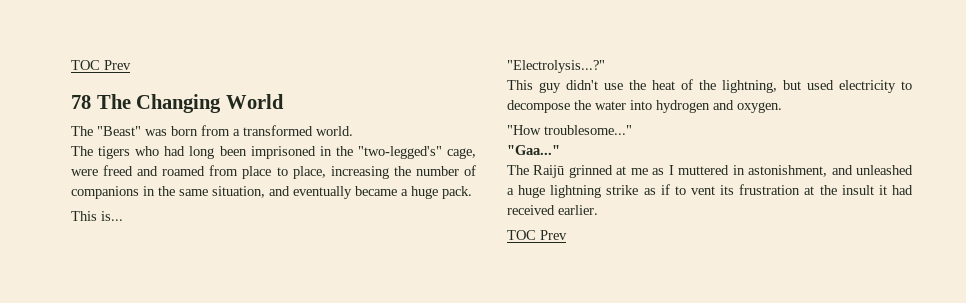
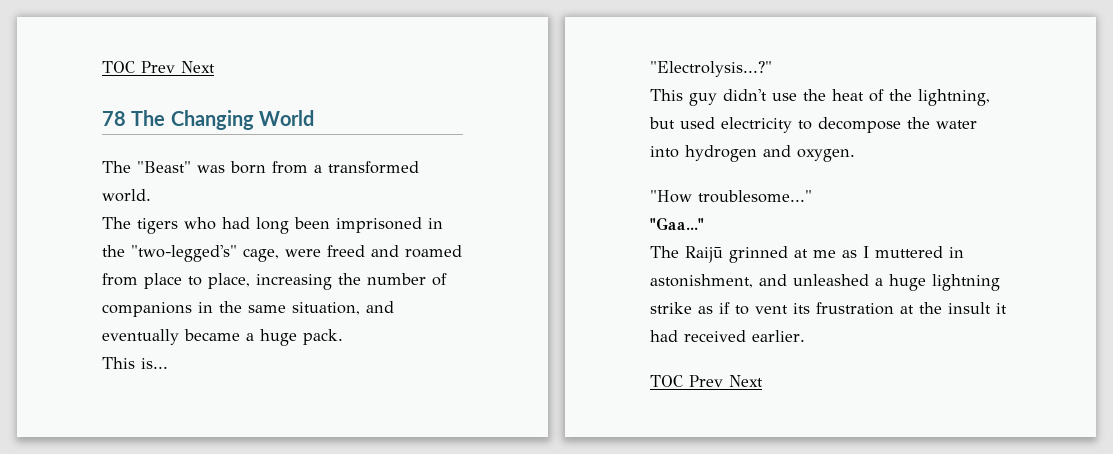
[71,60,131,70] TOC Prev -> [102,61,215,73] TOC Prev Next
(567, 235) none -> [729,375,763,387] Next

